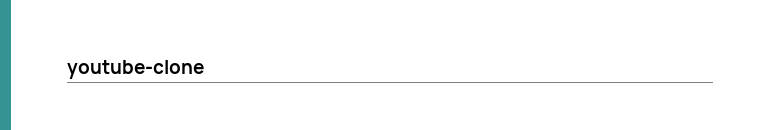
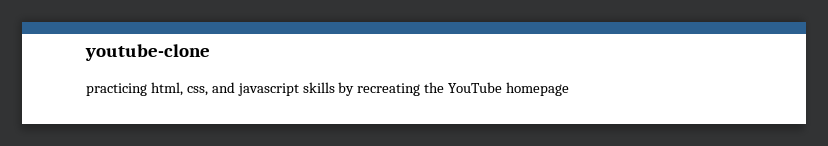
(204, 69) none -> [86,82,570,96] // practicing html, css, and javascript skills by recreating the YouTube homepage

